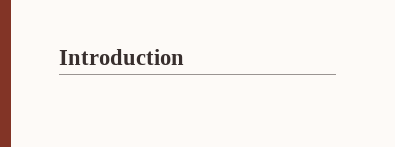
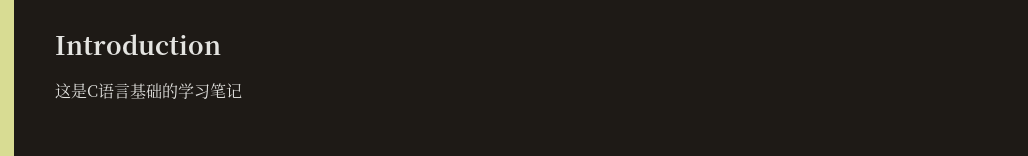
(184, 57) none -> [55,83,242,99] // 这是C语言基础的学习笔记

